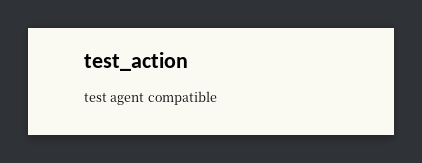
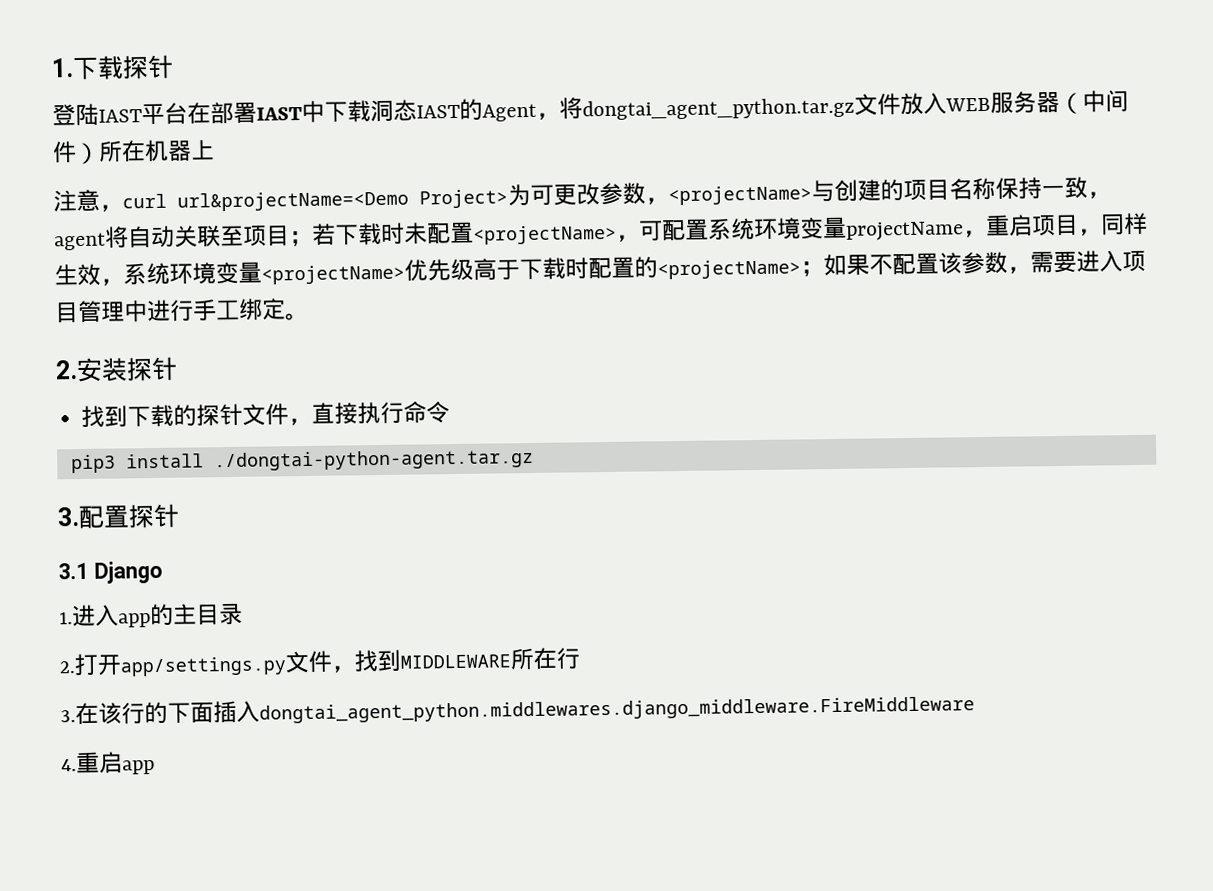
[84,52,188,71] [84,91,217,105] test_action // test agent compatible -> [51,54,174,81] [52,90,1129,127] [52,139,215,165] [53,176,1111,213] [54,212,1148,251] [54,250,1146,286] [55,298,309,324] [55,356,178,383] [81,401,451,428] [70,448,534,474] [57,503,180,530] [58,560,163,584] [59,602,243,628] [59,647,580,677] [60,696,975,725] [61,751,155,775] 1.下载探针 // 登陆IAST平台在部署IAST中下载洞态IAST的Agent，将dongtai_agent_python.tar.gz文件放入WEB服务器（中间件）所在机器上 // 注意，curl url&projectName=<Demo Project>为可更改参数，<projectName>与创建的项目名称保持一致，agent将自动关联至项目；若下载时未配置<projectName>，可配置系统环境变量projectName，重启项目，同样生效，系统环境变量<projectName>优先级高于下载时配置的<projectName>；如果不配置该参数，需要进入项目管理中进行手工绑定。 // 2.安装探针 // 找到下载的探针文件，直接执行命令 // pip3 install ./dongtai-python-agent.tar.gz // 3.配置探针 // 3.1 Django // 1.进入app的主目录 // 2.打开app/settings.py文件，找到MIDDLEWARE所在行 // 3.在该行的下面插入dongtai_agent_python.middlewares.django_middleware.FireMiddleware // 4.重启app

